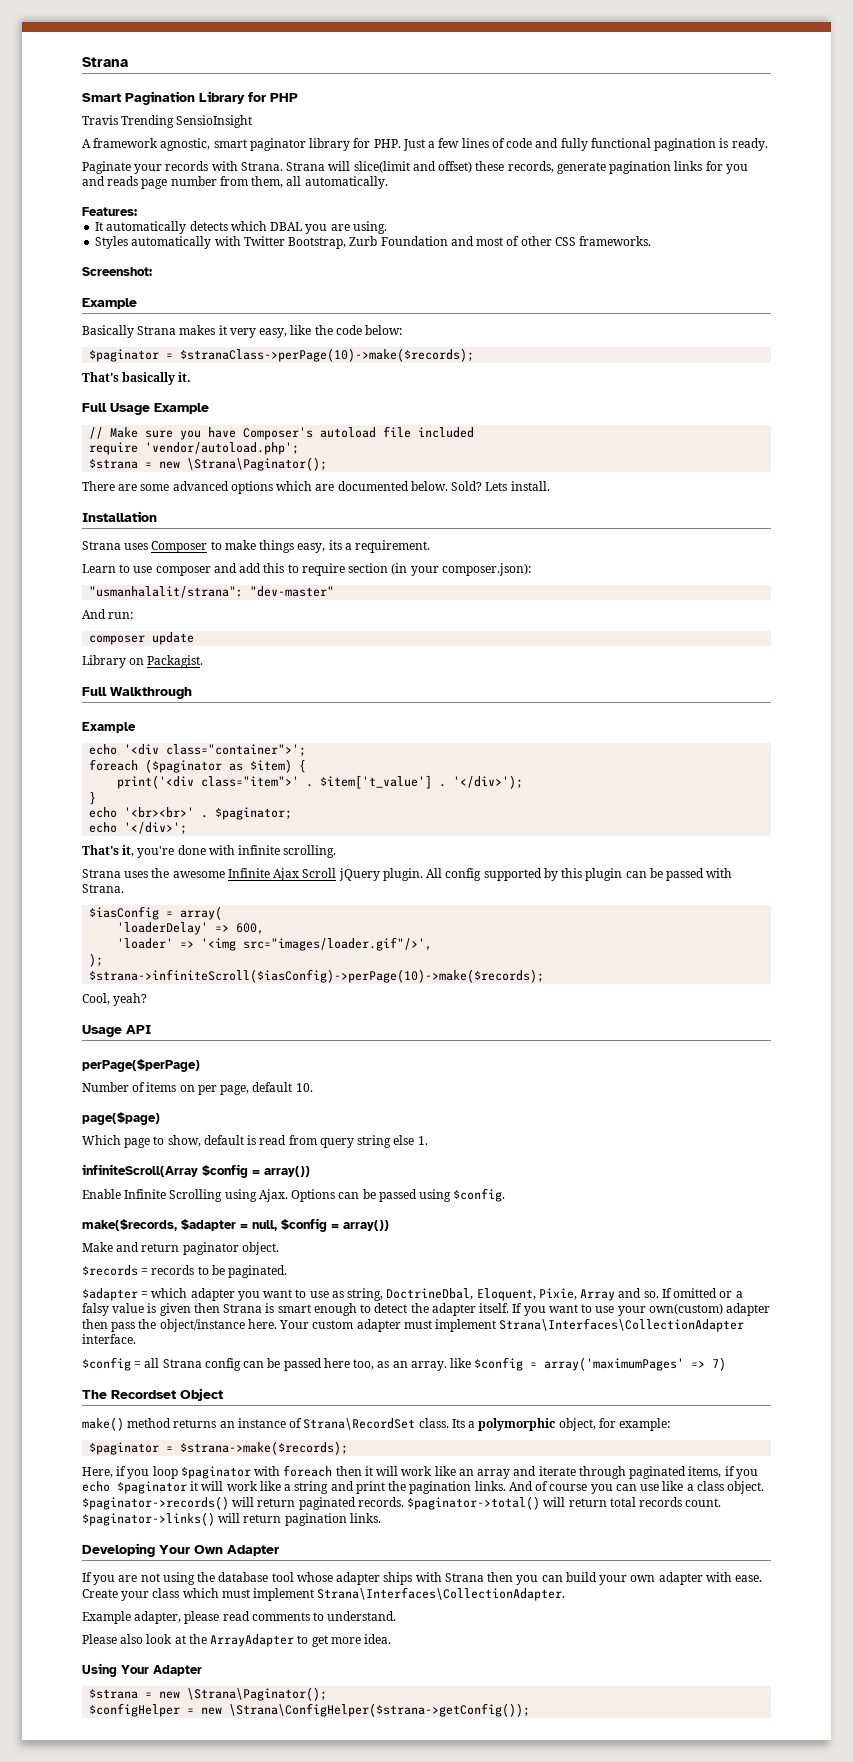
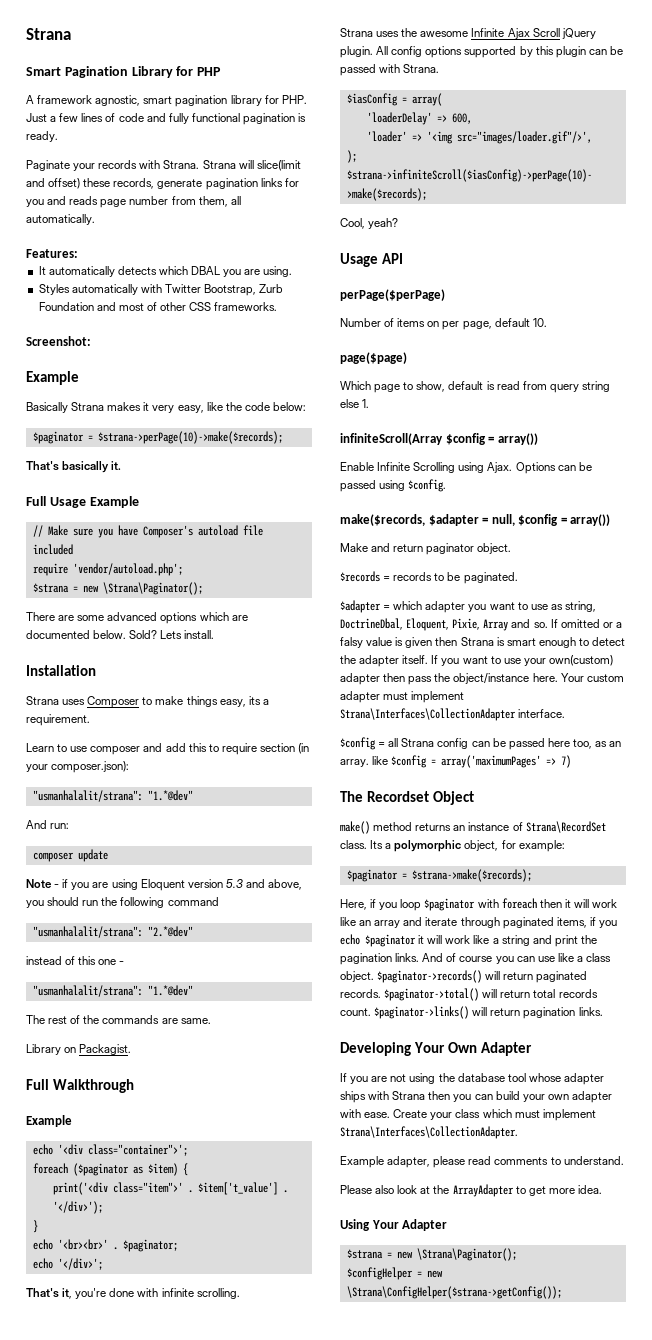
[82,115,253,128] // Travis Trending SensioInsight -> (222, 71) none
[249,138,306,151] paginator -> [175,95,228,107] pagination
[180,348,475,362] $stranaClass->perPage(10)->make($records); -> [97,431,283,444] $strana->perPage(10)->make($records);
[250,586,335,597] "dev-master" -> [147,790,193,801] "1.*@dev"
(195, 638) none -> [26,879,303,891] [26,897,219,908] [32,926,193,938] [26,956,125,965] [32,985,193,997] [26,1015,211,1024] // Note - if you are using Eloquent version 5.3 and above, you should run the following command // "usmanhalalit/strana": "2.*@dev" // instead of this one - // "usmanhalalit/strana": "1.*@dev" // The rest of the commands are same.
(482, 874) none -> [425,46,463,58] options

